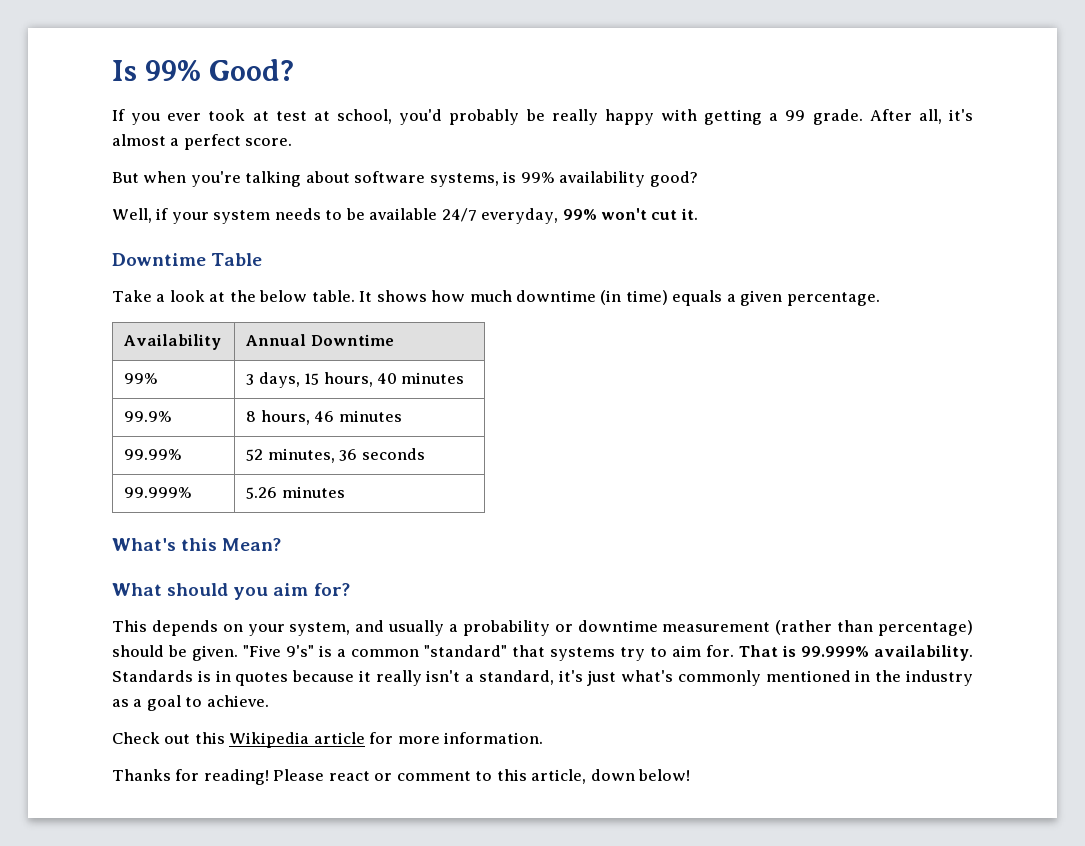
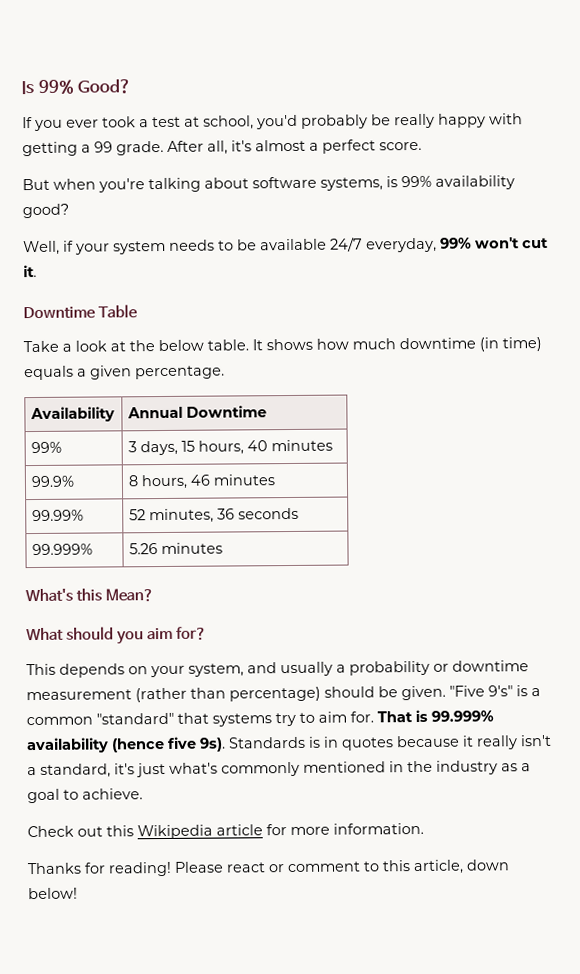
[252,111,269,121] at -> [139,119,149,128] a
[874,645,973,661] availability. -> [26,736,226,754] availability (hence five 9s).

